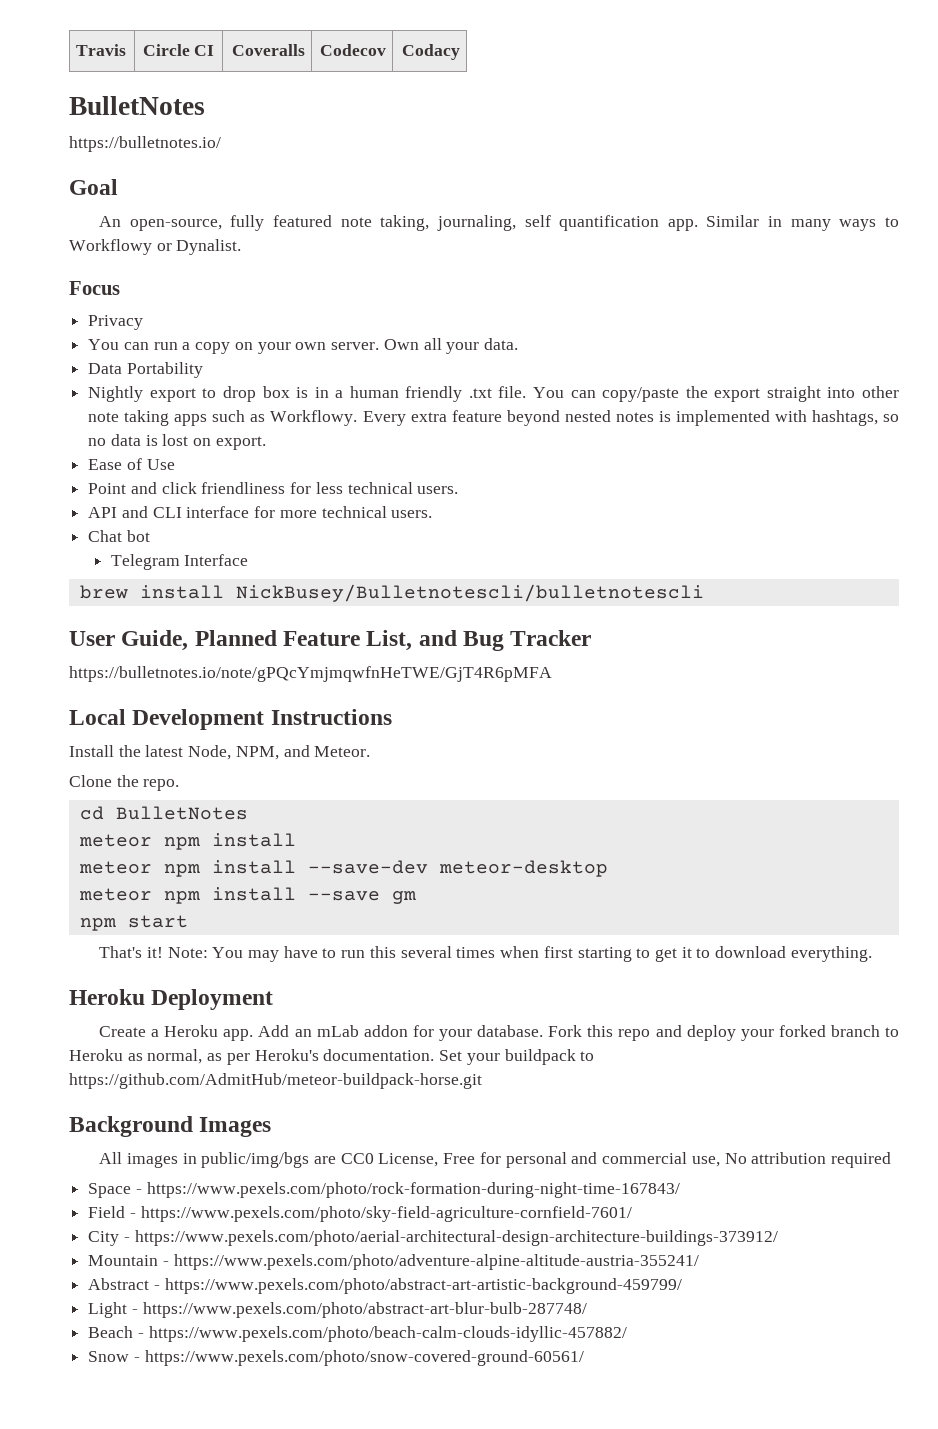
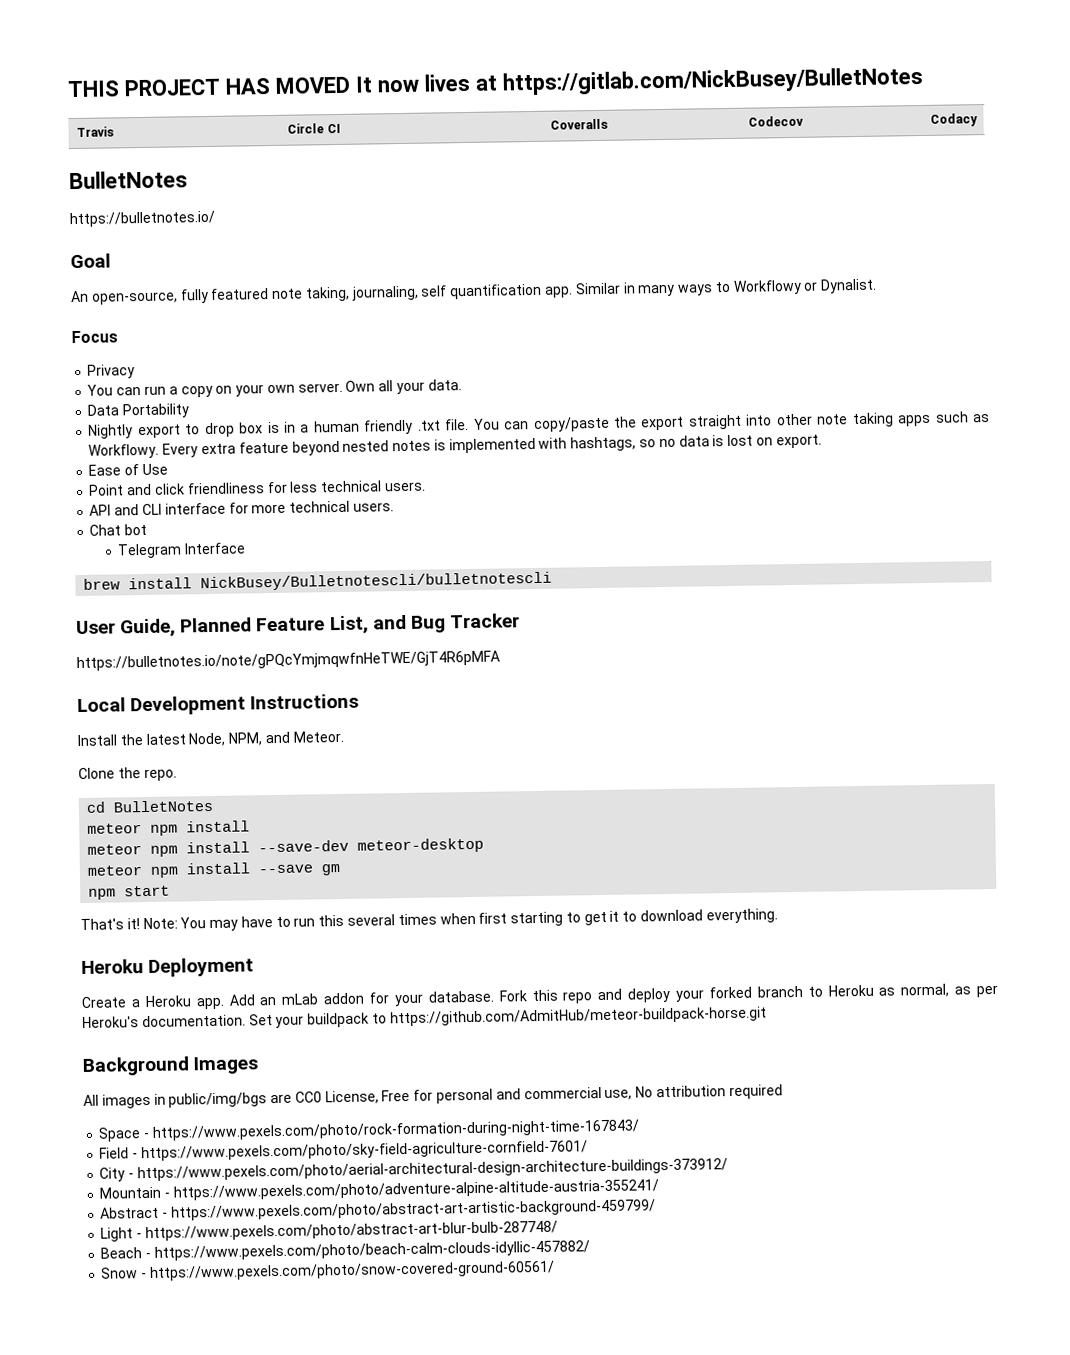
(76, 50) none -> [67,66,924,98] THIS PROJECT HAS MOVED It now lives at https://gitlab.com/NickBusey/BulletNotes //

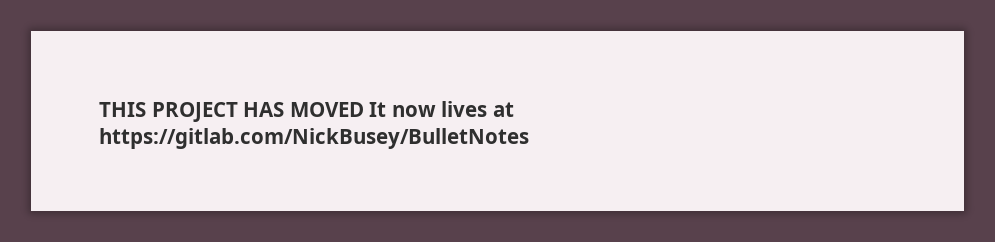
[75,126,114,137] [287,123,341,134] [550,118,609,130] [748,115,805,127] [930,113,979,127] [69,170,188,190] [69,210,216,228] [70,253,111,269] [71,278,878,305] [71,330,118,344] [87,364,136,379] [87,379,462,398] [87,403,190,419] [88,411,991,439] [88,434,822,459] [88,463,168,476] [88,480,426,496] [89,500,394,516] [89,523,148,536] [117,542,247,559] [83,571,553,592] [76,613,520,638] [76,650,500,672] [77,693,360,716] [77,730,344,747] [78,767,177,782] [86,799,215,813] [87,820,251,836] [87,837,485,857] [87,862,342,878] [88,885,171,900] [80,908,778,932] [81,957,255,977] [81,983,998,1010] [82,1006,767,1029] [82,1056,260,1076] [83,1084,783,1109] [98,1119,640,1142] [99,1140,588,1162] [99,1158,728,1182] [99,1179,659,1201] [100,1199,656,1221] [100,1220,558,1242] [100,1240,590,1261] [101,1260,555,1281] // Travis | Circle CI | Coveralls | Codecov | Codacy // BulletNotes // https://bulletnotes.io/ // Goal // An open-source, fully featured note taking, journaling, self quantification app. Similar in many ways to Workflowy or Dynalist. // Focus // Privacy // You can run a copy on your own server. Own all your data. // Data Portability // Nightly export to drop box is in a human friendly .txt file. You can copy/paste the export straight into other note taking apps such as Workflowy. Every extra feature beyond nested notes is implemented with hashtags, so no data is lost on export. // Ease of Use // Point and click friendliness for less technical users. // API and CLI interface for more technical users. // Chat bot // Telegram Interface // brew install NickBusey/Bulletnotescli/bulletnotescli // User Guide, Planned Feature List, and Bug Tracker // https://bulletnotes.io/note/gPQcYmjmqwfnHeTWE/GjT4R6pMFA // Local Development Instructions // Install the latest Node, NPM, and Meteor. // Clone the repo. // cd BulletNotes // meteor npm install // meteor npm install --save-dev meteor-desktop // meteor npm install --save gm // npm start // That's it! Note: You may have to run this several times when first starting to get it to download everything. // Heroku Deployment // Create a Heroku app. Add an mLab addon for your database. Fork this repo and deploy your forked branch to Heroku as normal, as per Heroku's documentation. Set your buildpack to https://github.com/AdmitHub/meteor-buildpack-horse.git // Background Images // All images in public/img/bgs are CC0 License, Free for personal and commercial use, No attribution required // Space - https://www.pexels.com/photo/rock-formation-during-night-time-167843/ // Field - https://www.pexels.com/photo/sky-field-agriculture-cornfield-7601/ // City - https://www.pexels.com/photo/aerial-architectural-design-architecture-buildings-373912/ // Mountain - https://www.pexels.com/photo/adventure-alpine-altitude-austria-355241/ // Abstract - https://www.pexels.com/photo/abstract-art-artistic-background-459799/ // Light - https://www.pexels.com/photo/abstract-art-blur-bulb-287748/ // Beach - https://www.pexels.com/photo/beach-calm-clouds-idyllic-457882/ // Snow - https://www.pexels.com/photo/snow-covered-ground-60561/ -> (529, 138) none

